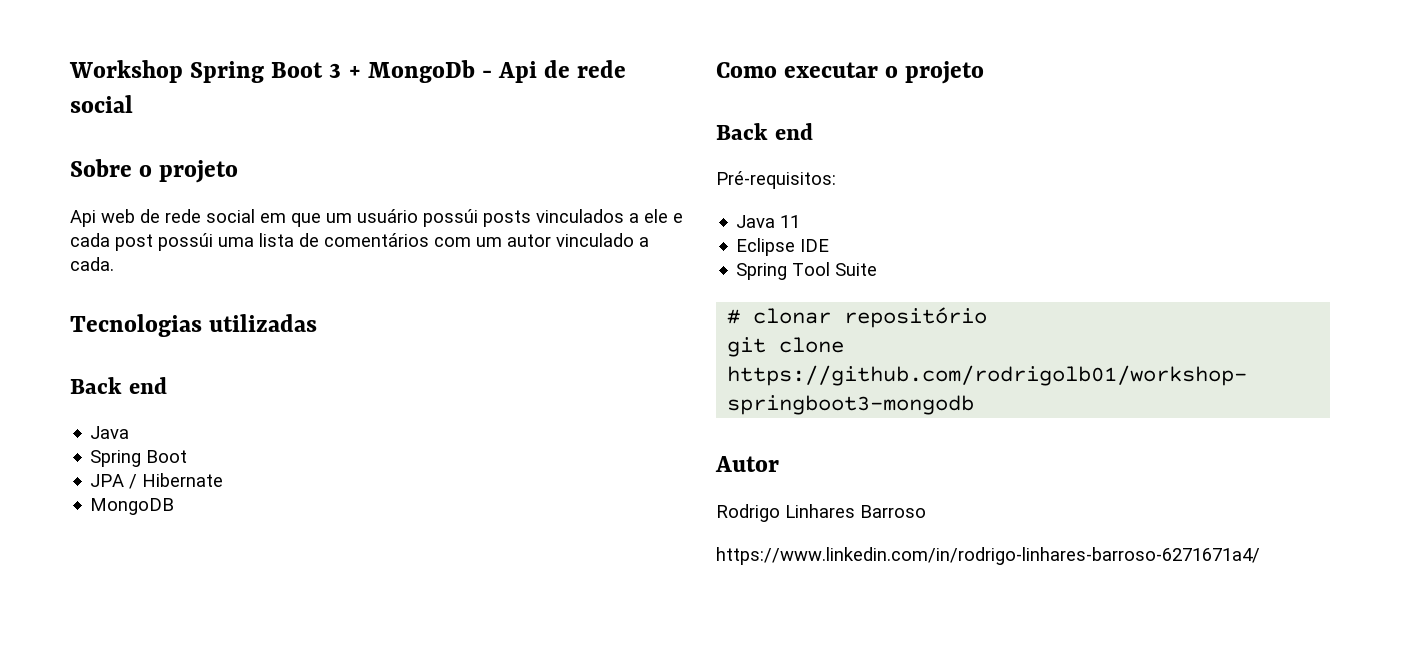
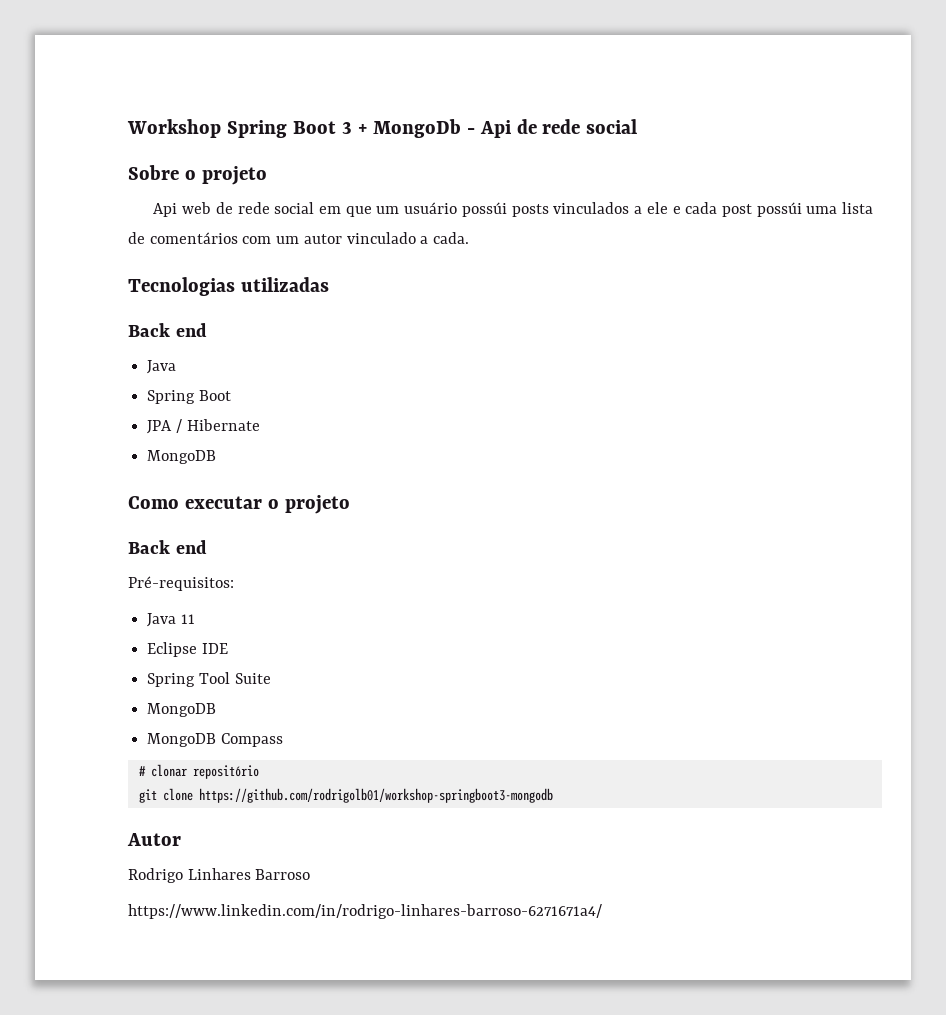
(878, 269) none -> [147,703,217,717] [147,733,283,747] // MongoDB // MongoDB Compass

